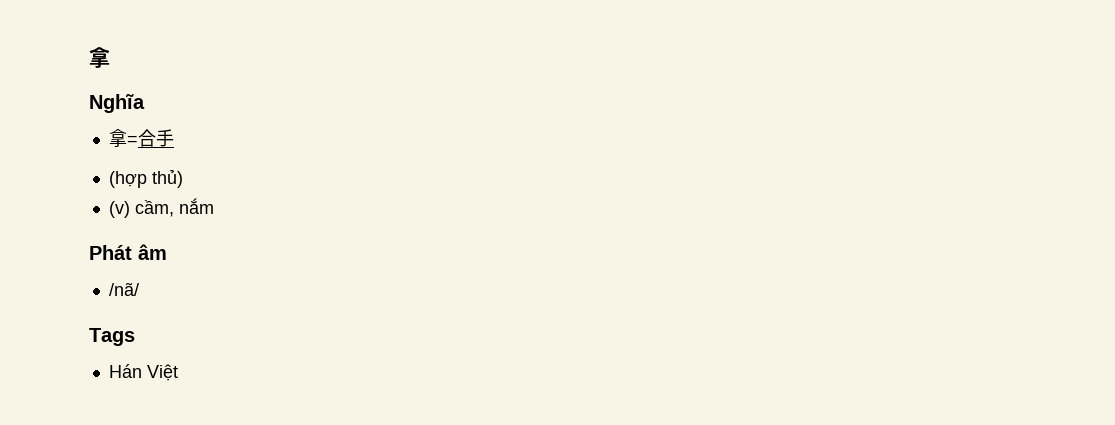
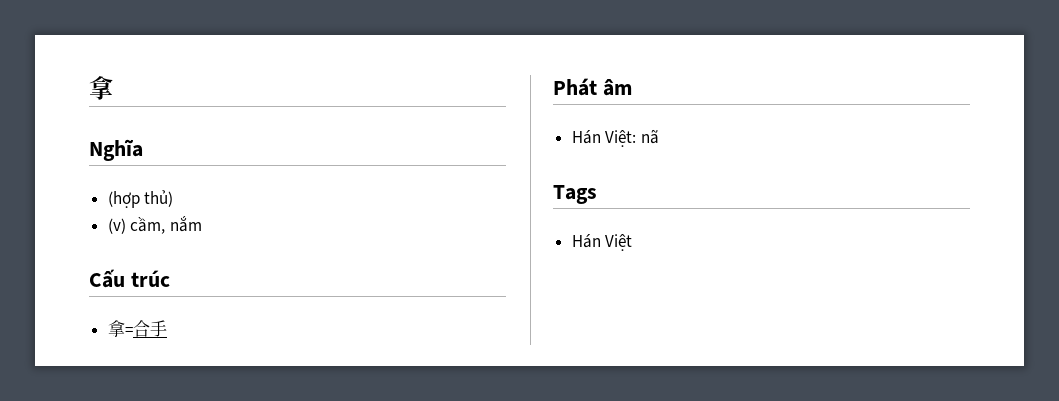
[108,129,174,148] // 拿=合手 -> (143, 150) none
(214, 206) none -> [89,269,170,288] [107,320,167,337] // Cấu trúc // 拿=合手
[108,282,139,296] /nã/ -> [571,129,659,147] Hán Việt: nã

